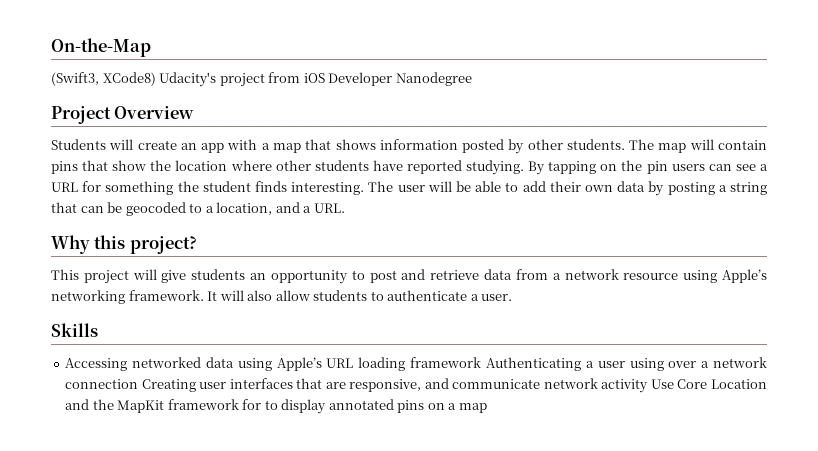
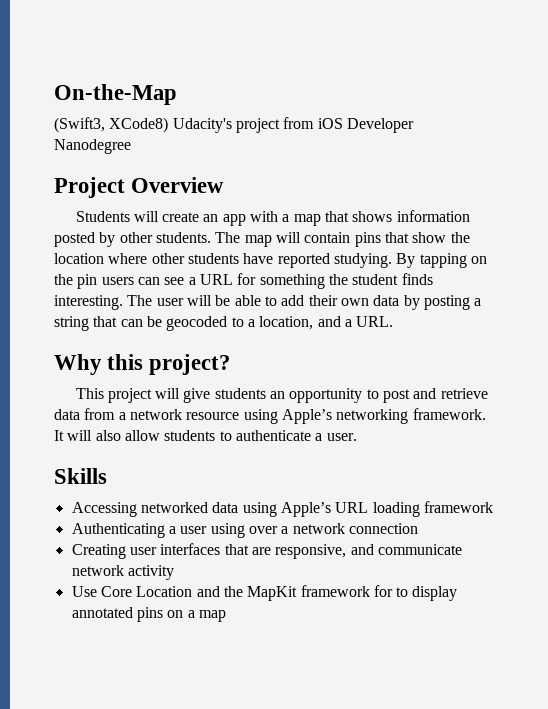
(482, 362) none -> (493, 507) //
(139, 384) none -> (418, 528) //
(649, 386) none -> (174, 572) //

